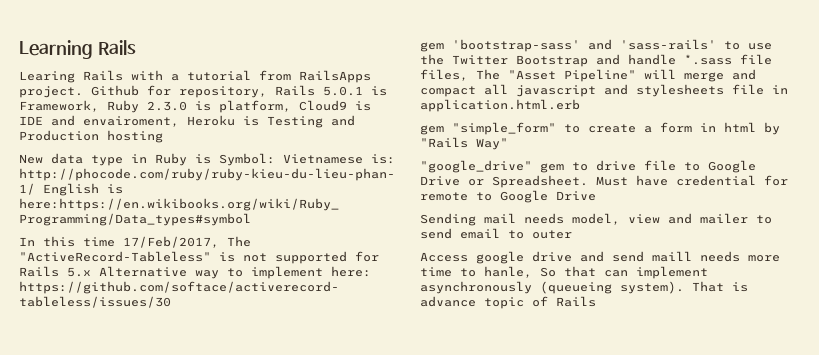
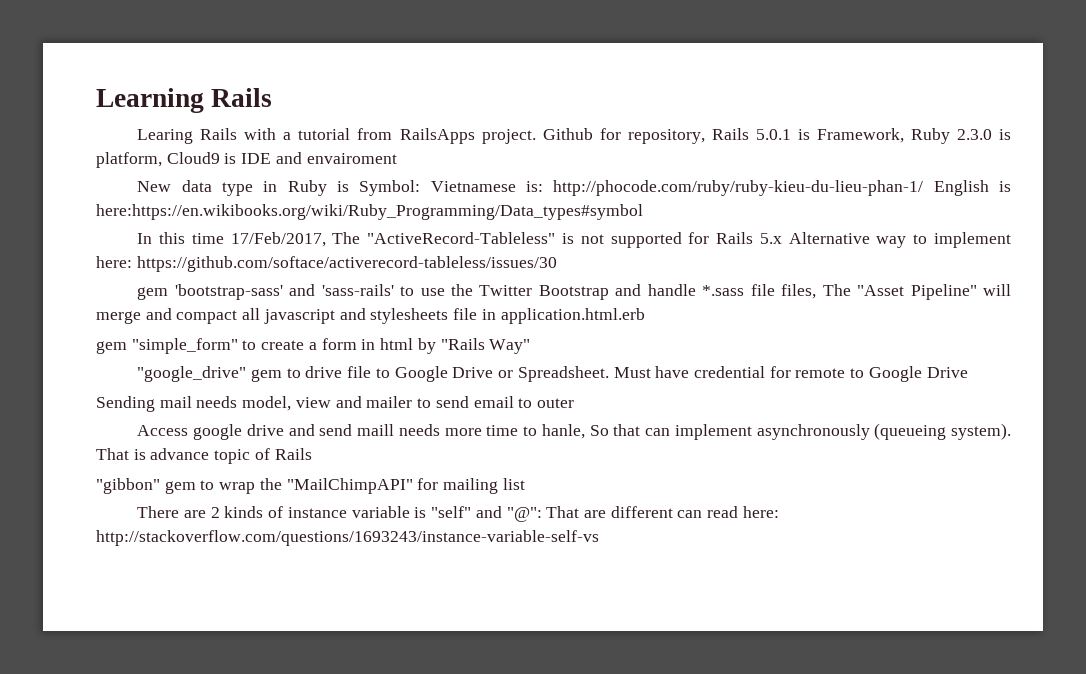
[83,115,355,128] [19,130,163,143] envairoment, Heroku is Testing and Production hosting -> [306,153,397,164] envairoment
(596, 301) none -> [96,478,525,494] [137,506,779,522] [96,530,599,546] // "gibbon" gem to wrap the "MailChimpAPI" for mailing list // There are 2 kinds of instance variable is "self" and "@": That are different can read here: http://stackoverflow.com/questions/1693243/instance-variable-self-vs

